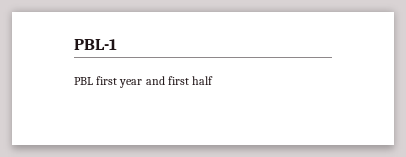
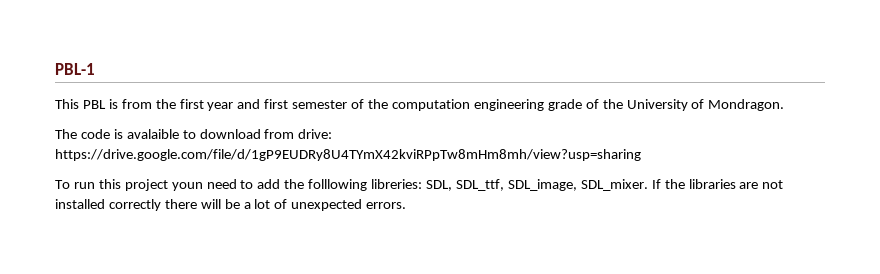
[74,76,214,88] PBL first year and first half -> [55,99,785,111] [55,129,333,139] [55,149,641,161] [55,179,784,191] [55,199,407,211] This PBL is from the first year and first semester of the computation engineering grade of the University of Mondragon. // The code is avalaible to download from drive: https://drive.google.com/file/d/1gP9EUDRy8U4TYmX42kviRPpTw8mHm8mh/view?usp=sharing // To run this project youn need to add the folllowing libreries: SDL, SDL_ttf, SDL_image, SDL_mixer. If the libraries are not installed correctly there will be a lot of unexpected errors.

